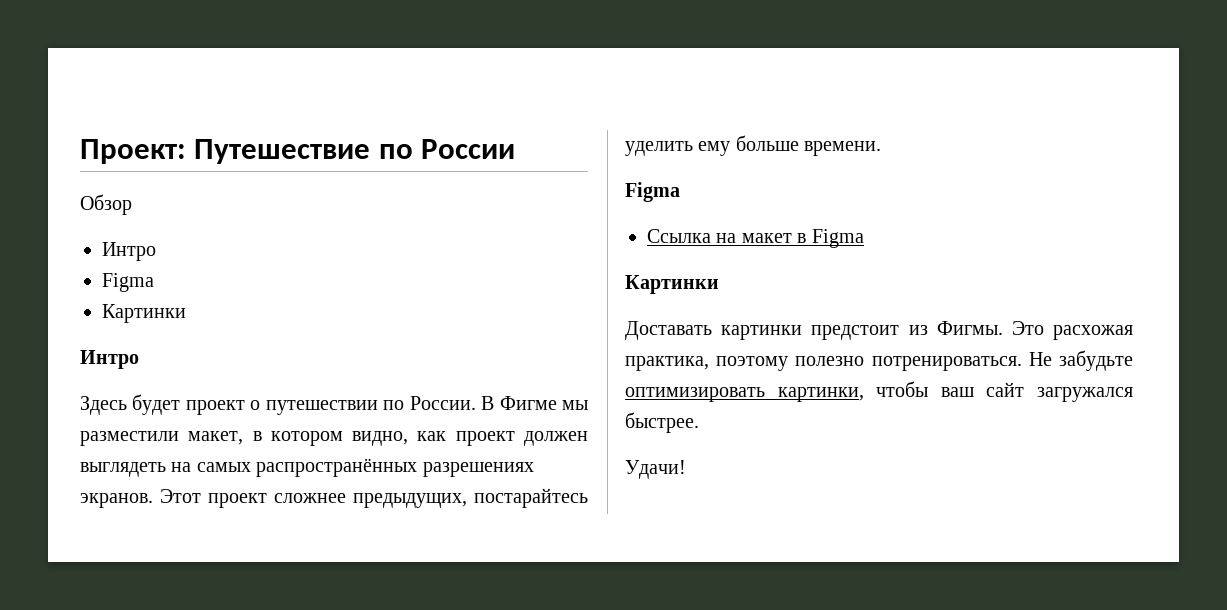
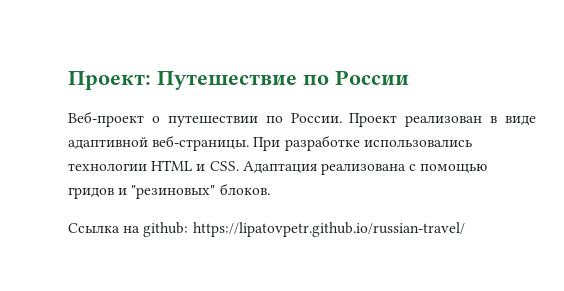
[80,194,132,215] [102,242,156,261] [102,273,154,292] [102,304,186,323] [80,350,139,369] [80,394,588,415] [80,431,588,446] [80,458,534,477] [80,488,588,508] [625,135,882,156] [625,182,680,202] [647,229,864,248] [625,275,719,294] [625,321,1133,340] [625,350,1133,371] [625,381,1133,402] [625,412,699,433] [625,460,686,479] Обзор // Интро // Figma // Картинки // Интро // Здесь будет проект о путешествии по России. В Фигме мы разместили макет, в котором видно, как проект должен выглядеть на самых распространённых разрешениях экранов. Этот проект сложнее предыдущих, постарайтесь уделить ему больше времени. // Figma // Ссылка на макет в Figma // Картинки // Доставать картинки предстоит из Фигмы. Это расхожая практика, поэтому полезно потренироваться. Не забудьте оптимизировать картинки, чтобы ваш сайт загружался быстрее. // Удачи! -> [68,111,536,127] [68,135,472,151] [68,160,488,175] [68,183,270,199] [68,222,465,237] Веб-проект о путешествии по России. Проект реализован в виде адаптивной веб-страницы. При разработке использовались технологии HTML и СSS. Адаптация реализована с помощью гридов и "резиновых" блоков. // Ссылка на github: https://lipatovpetr.github.io/russian-travel/

